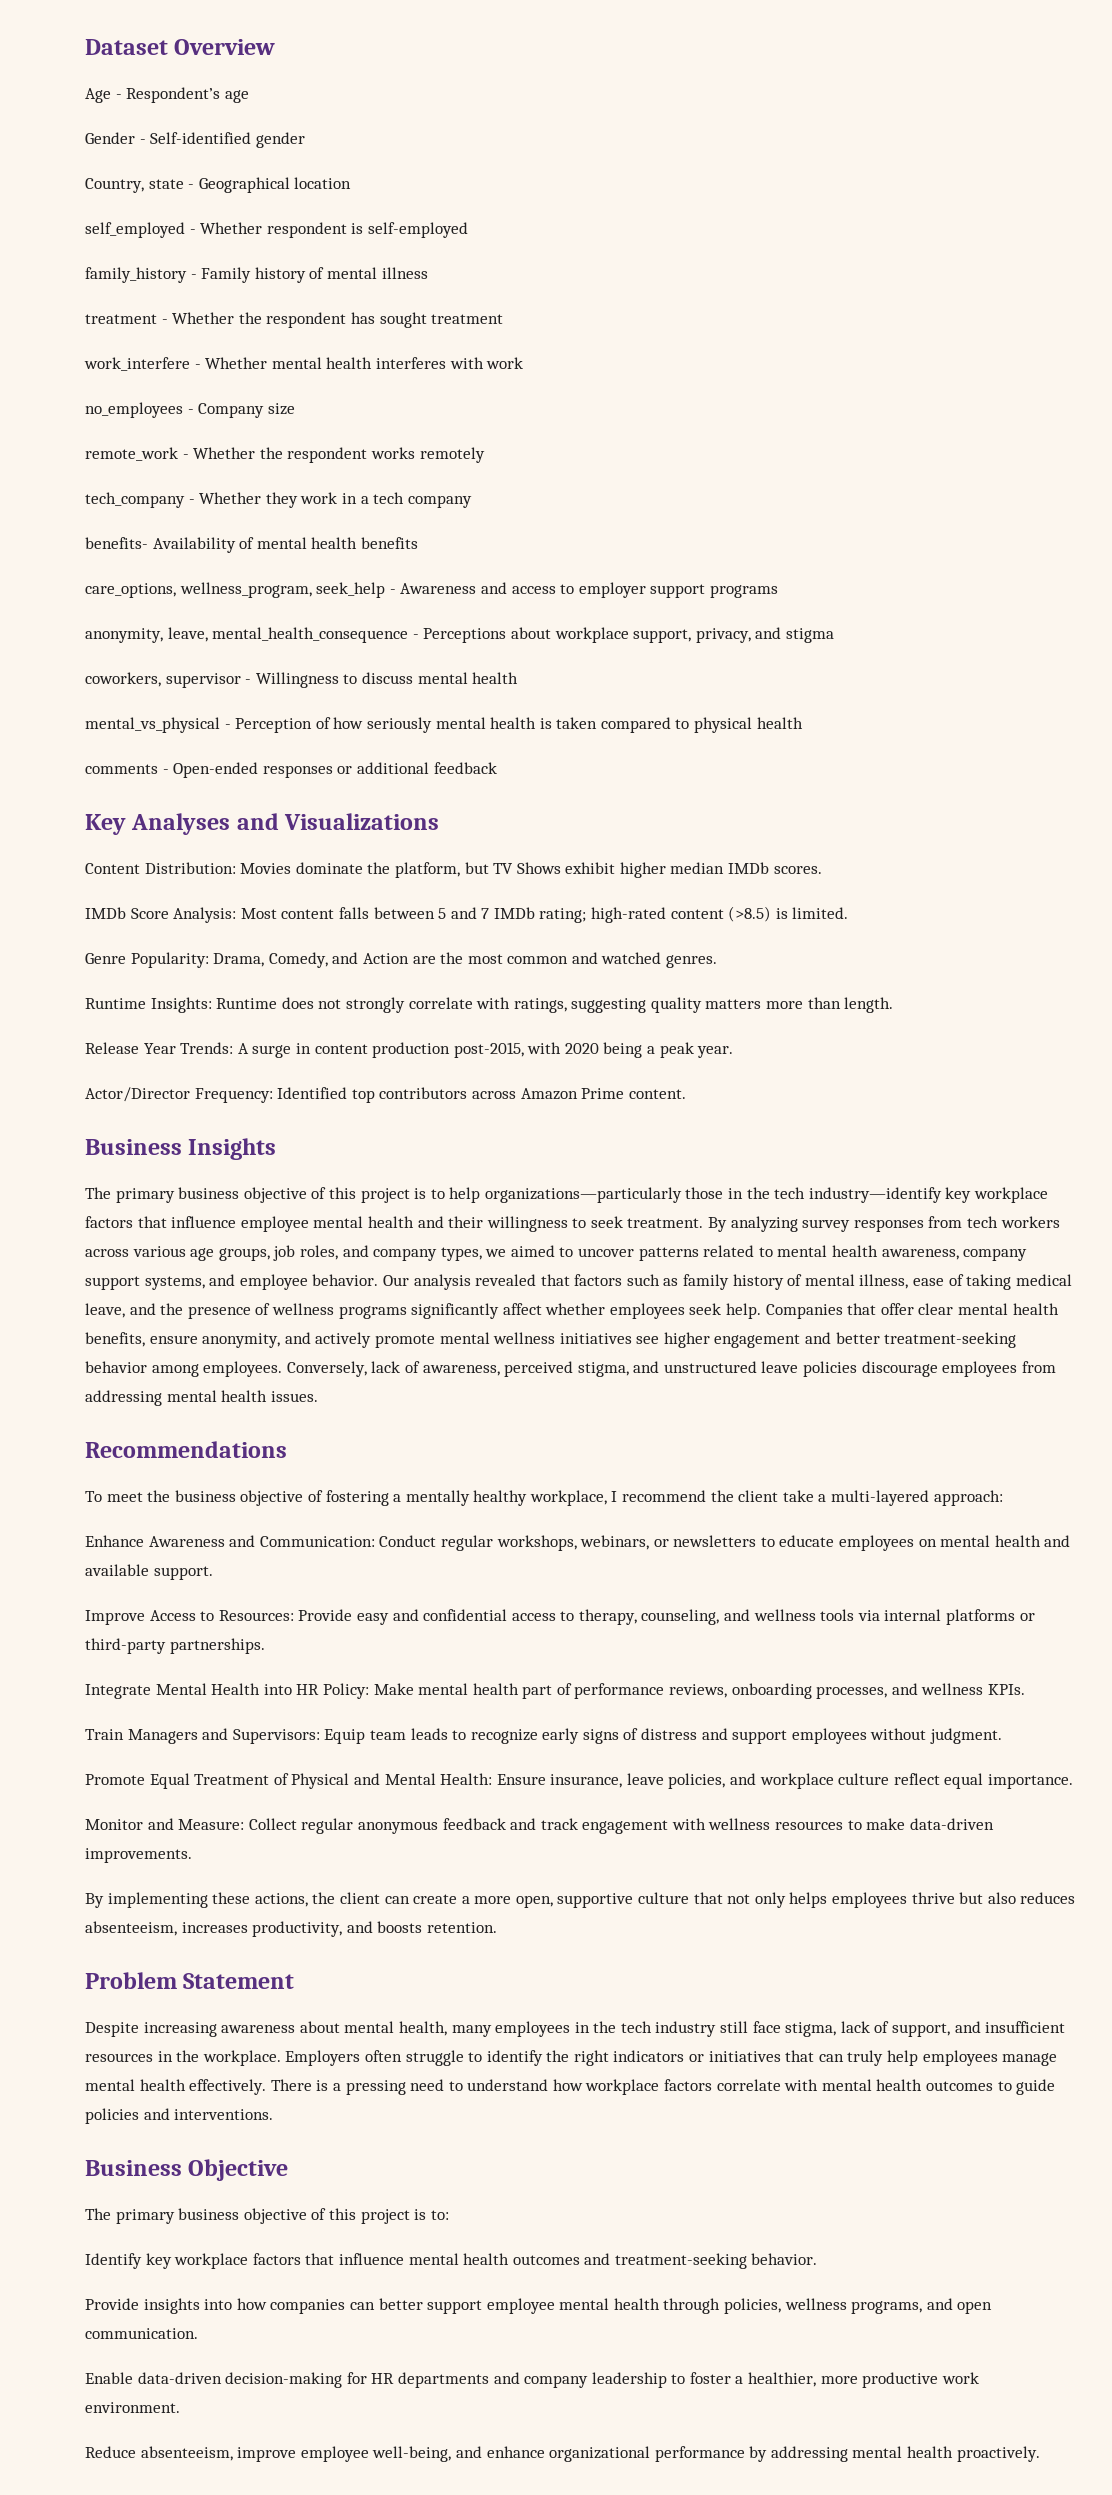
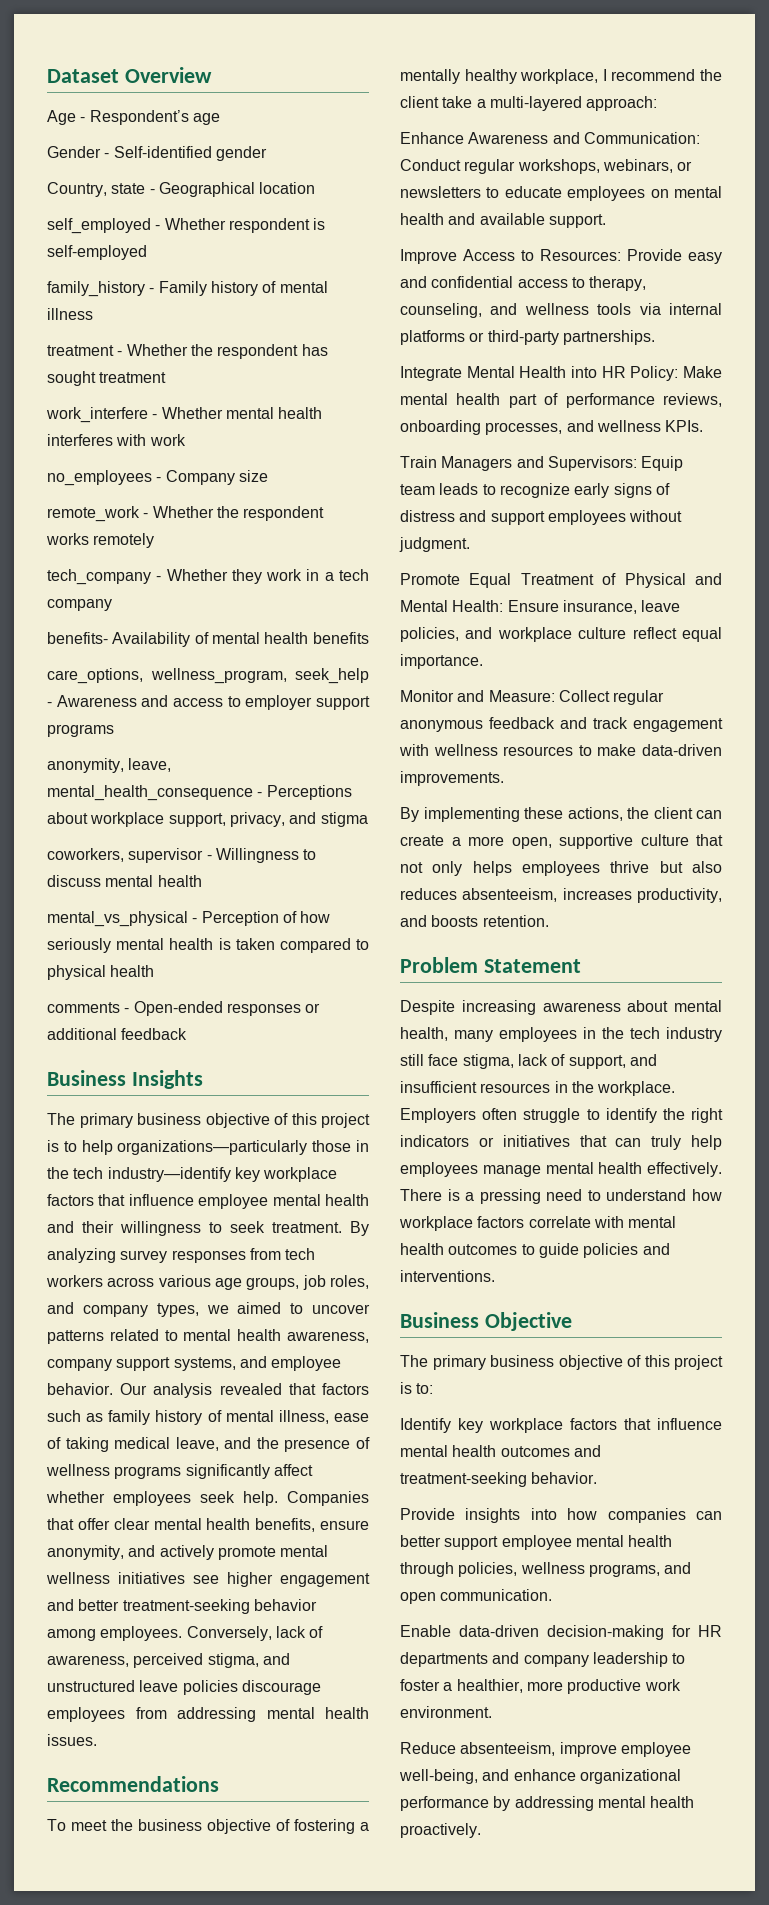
[85,813,440,835] [85,862,822,878] [85,906,849,923] [85,952,718,968] [85,997,894,1013] [85,1042,734,1058] [85,1087,686,1103] // Key Analyses and Visualizations // Content Distribution: Movies dominate the platform, but TV Shows exhibit higher median IMDb scores. // IMDb Score Analysis: Most content falls between 5 and 7 IMDb rating; high-rated content (>8.5) is limited. // Genre Popularity: Drama, Comedy, and Action are the most common and watched genres. // Runtime Insights: Runtime does not strongly correlate with ratings, suggesting quality matters more than length. // Release Year Trends: A surge in content production post-2015, with 2020 being a peak year. // Actor/Director Frequency: Identified top contributors across Amazon Prime content. -> (188, 1034) none

